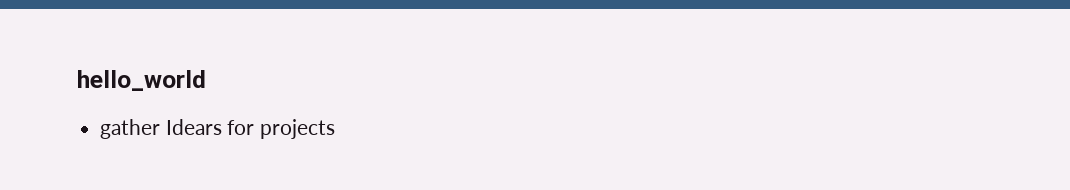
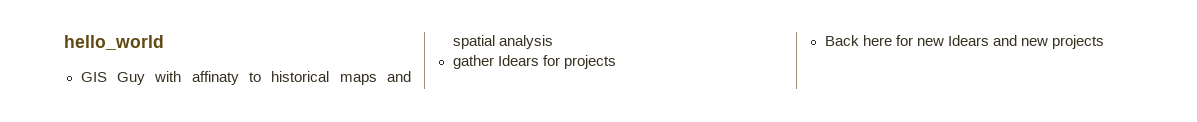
[100,119,255,139] gather Idears for -> [80,71,412,85] [452,35,553,49] [452,55,616,69] [824,35,1048,46] GIS Guy with affinaty to historical maps and spatial analysis // gather Idears for projects // Back here for new Idears and new

